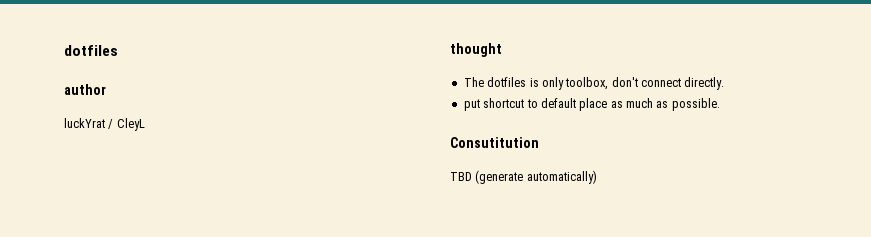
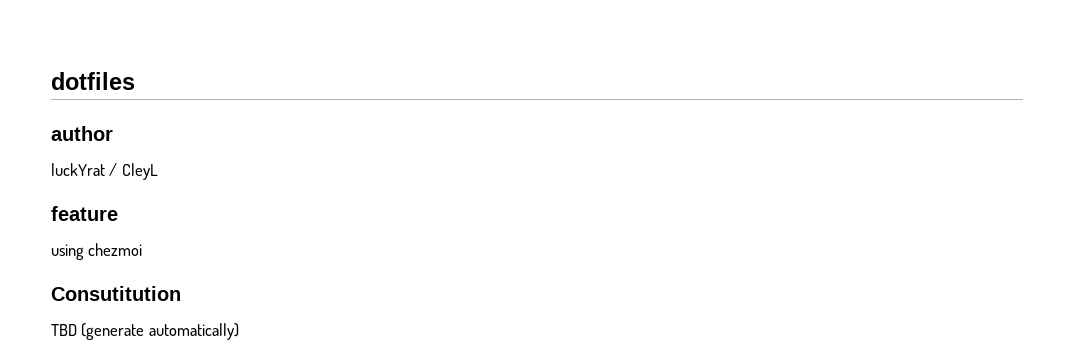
[450,43,502,57] [463,77,725,90] [463,98,720,111] thought // The dotfiles is only toolbox, don't connect directly. // put shortcut to default place as much as possible. -> [51,206,118,221] [51,243,143,260] feature // using chezmoi

